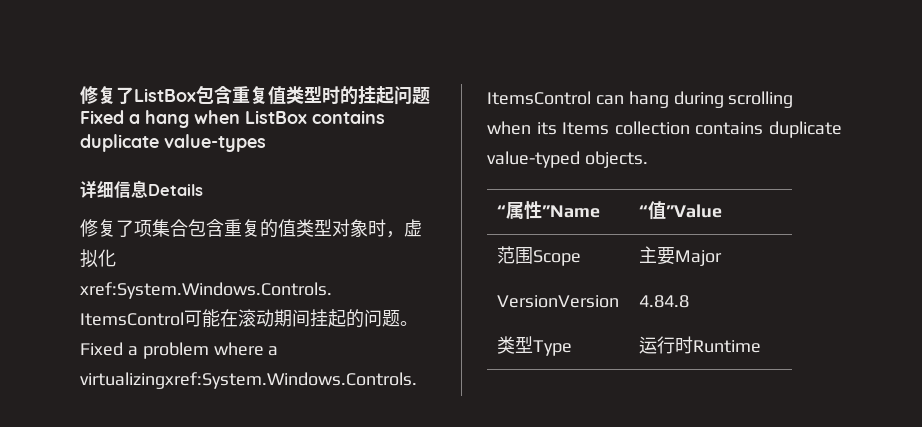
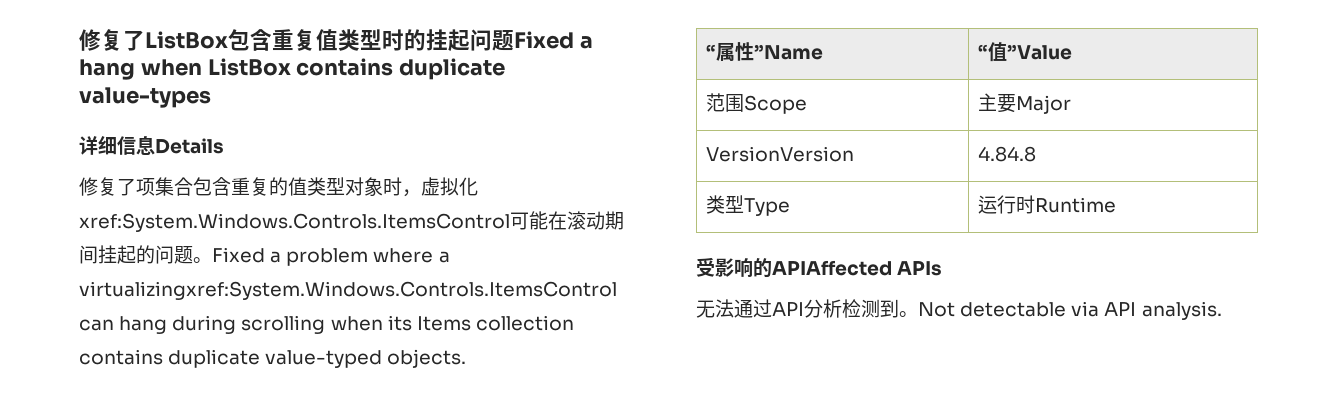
(761, 346) none -> [696,257,943,278] [696,299,1222,320] // 受影响的APIAffected APIs // 无法通过API分析检测到。Not detectable via API analysis.

